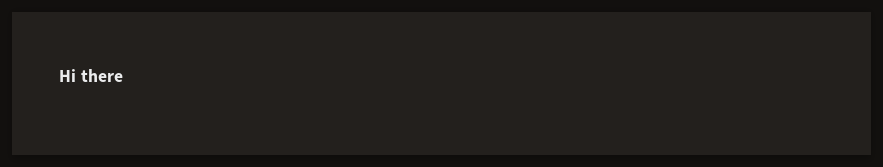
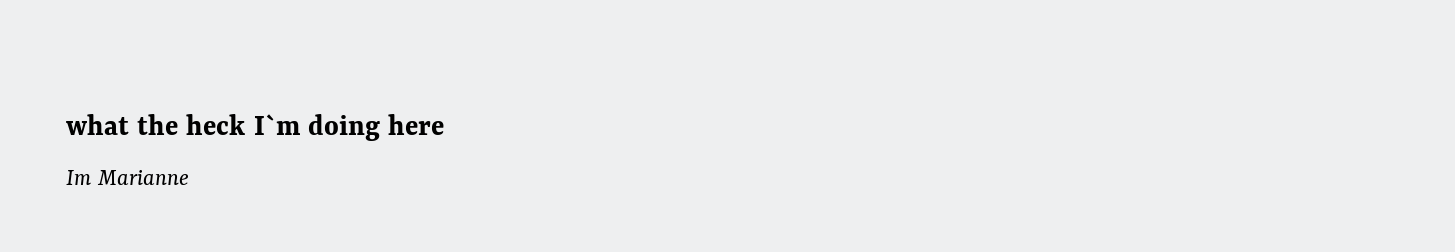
[59,69,123,82] Hi there -> [66,114,445,141] [66,170,189,185] what the heck I`m doing here // Im Marianne

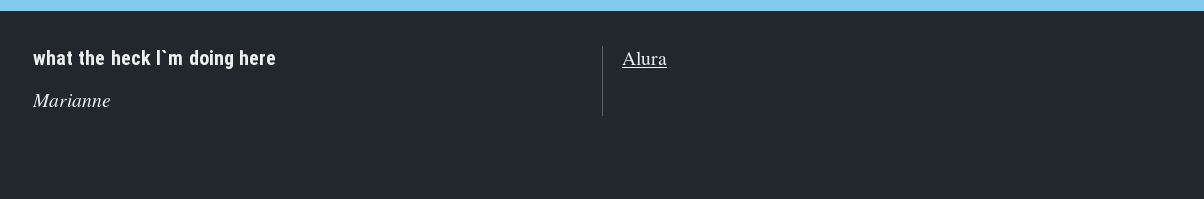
[66,170,91,185] Im -> (276, 57) none
(189, 177) none -> [622,51,667,65] // Alura

